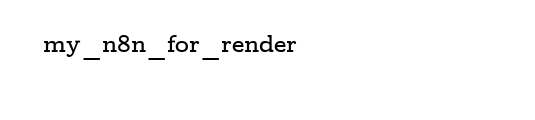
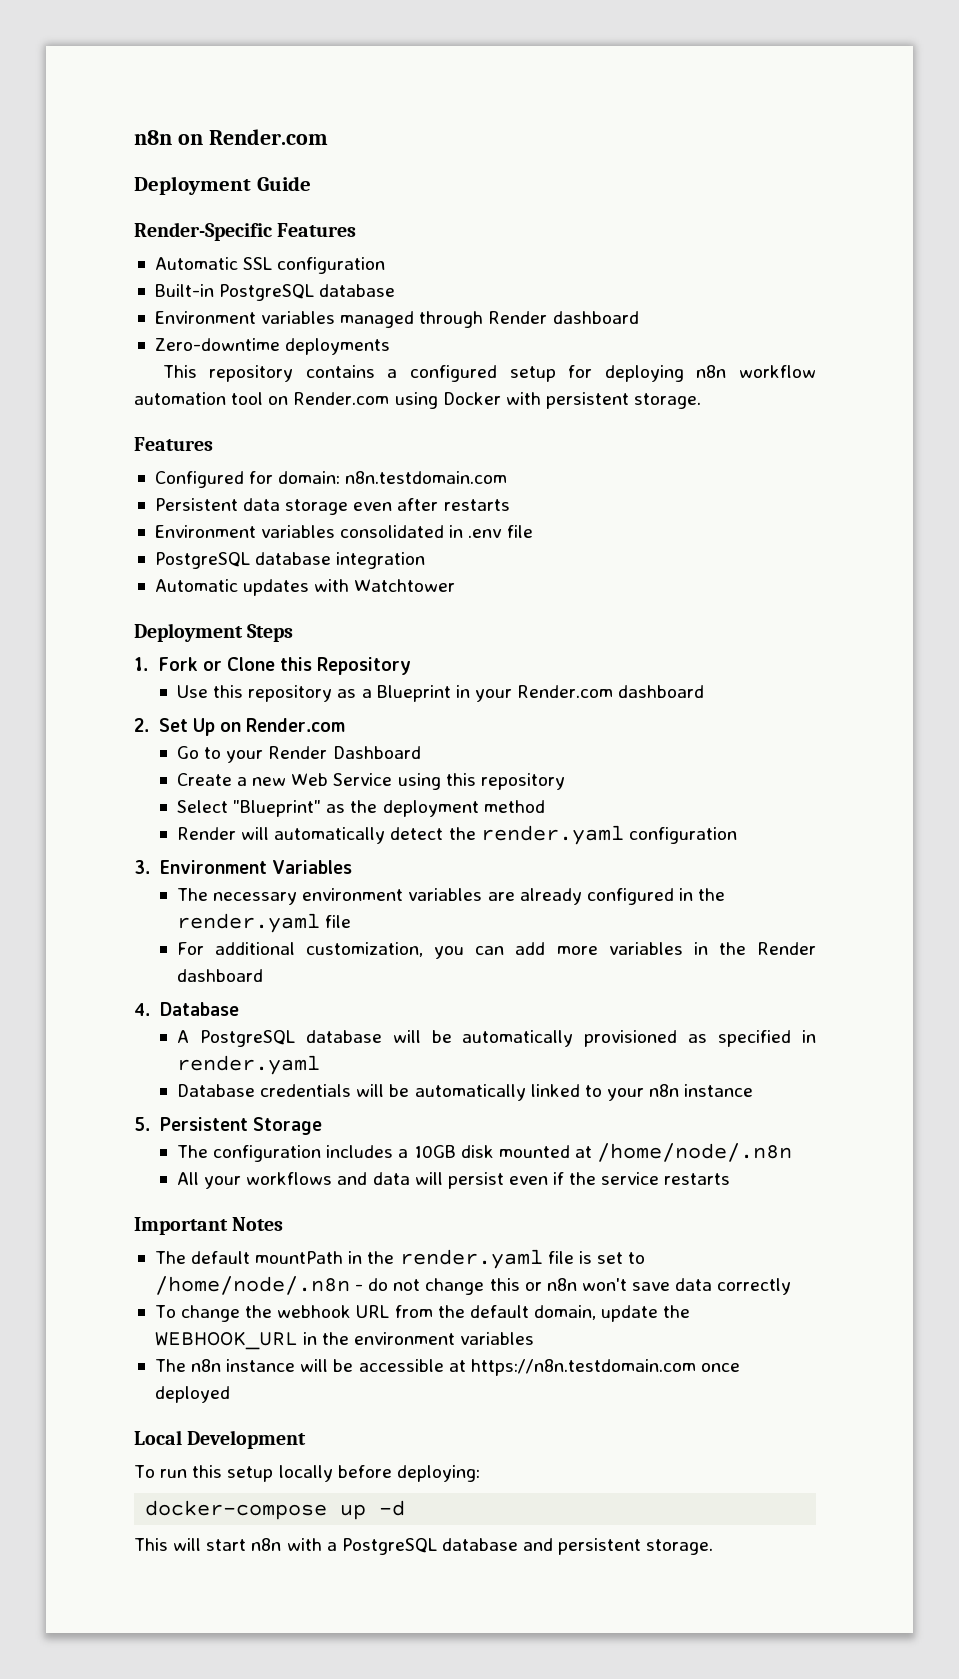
[43,35,297,60] my_n8n_for_render -> [134,129,328,145] [134,176,311,195] [134,222,357,241] [154,257,386,274] [154,284,396,301] [154,311,639,328] [154,338,391,355] [162,365,817,382] [134,392,702,409] [134,437,213,451] [154,471,508,488] [154,498,510,515] [154,525,533,538] [154,552,426,569] [154,579,456,596] [134,623,294,642] [134,657,412,675] [176,685,705,702] [134,718,345,736] [176,746,421,763] [176,773,565,790] [176,800,545,817] [176,825,737,845] [134,860,352,874] [176,888,726,905] [176,913,352,933] [176,942,816,959] [176,969,263,982] [134,1002,239,1016] [176,1030,816,1047] [176,1055,320,1075] [176,1084,754,1101] [134,1117,322,1135] [176,1143,793,1162] [176,1172,731,1189] [134,1217,284,1235] [154,1249,646,1269] [154,1276,792,1295] [154,1305,691,1322] [154,1331,535,1350] [154,1359,740,1376] [154,1386,230,1403] [134,1430,307,1449] [134,1465,480,1482] [145,1500,406,1520] [134,1538,714,1555] n8n on Render.com // Deployment Guide // Render-Specific Features // Automatic SSL configuration // Built-in PostgreSQL database // Environment variables managed through Render dashboard // Zero-downtime deployments // This repository contains a configured setup for deploying n8n workflow automation tool on Render.com using Docker with persistent storage. // Features // Configured for domain: n8n.testdomain.com // Persistent data storage even after restarts // Environment variables consolidated in .env file // PostgreSQL database integration // Automatic updates with Watchtower // Deployment Steps // 1. Fork or Clone this Repository // Use this repository as a Blueprint in your Render.com dashboard // 2. Set Up on Render.com // Go to your Render Dashboard // Create a new Web Service using this repository // Select "Blueprint" as the deployment method // Render will automatically detect the render.yaml configuration // 3. Environment Variables // The necessary environment variables are already configured in the render.yaml file // For additional customization, you can add more variables in the Render dashboard // 4. Database // A PostgreSQL database will be automatically provisioned as specified in render.yaml // Database credentials will be automatically linked to your n8n instance // 5. Persistent Storage // The configuration includes a 10GB disk mounted at /home/node/.n8n // All your workflows and data will persist even if the service restarts // Important Notes // The default mountPath in the render.yaml file is set to /home/node/.n8n - do not change this or n8n won't save data correctly // To change the webhook URL from the default domain, update the WEBHOOK_URL in the environment variables // The n8n instance will be accessible at https://n8n.testdomain.com once deployed // Local Development // To run this setup locally before deploying: // docker-compose up -d // This will start n8n with a PostgreSQL database and persistent storage.

